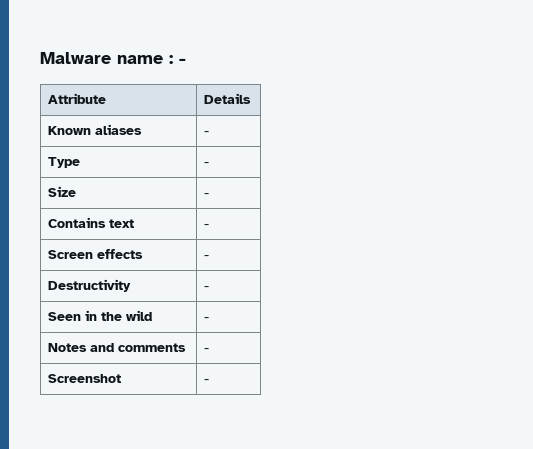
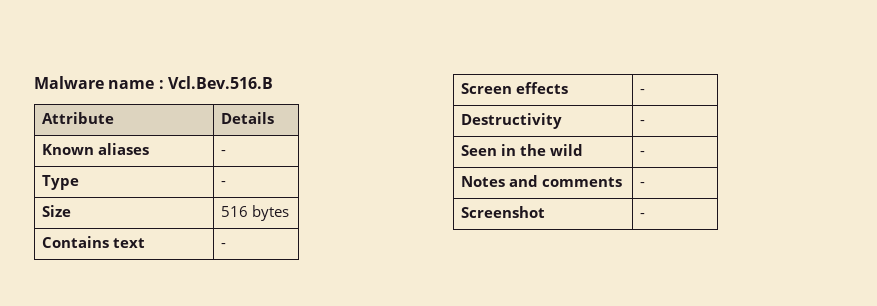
[179,58,186,64] - -> [167,76,273,89] Vcl.Bev.516.B
[204,193,210,197] - -> [220,205,289,221] 516 bytes

